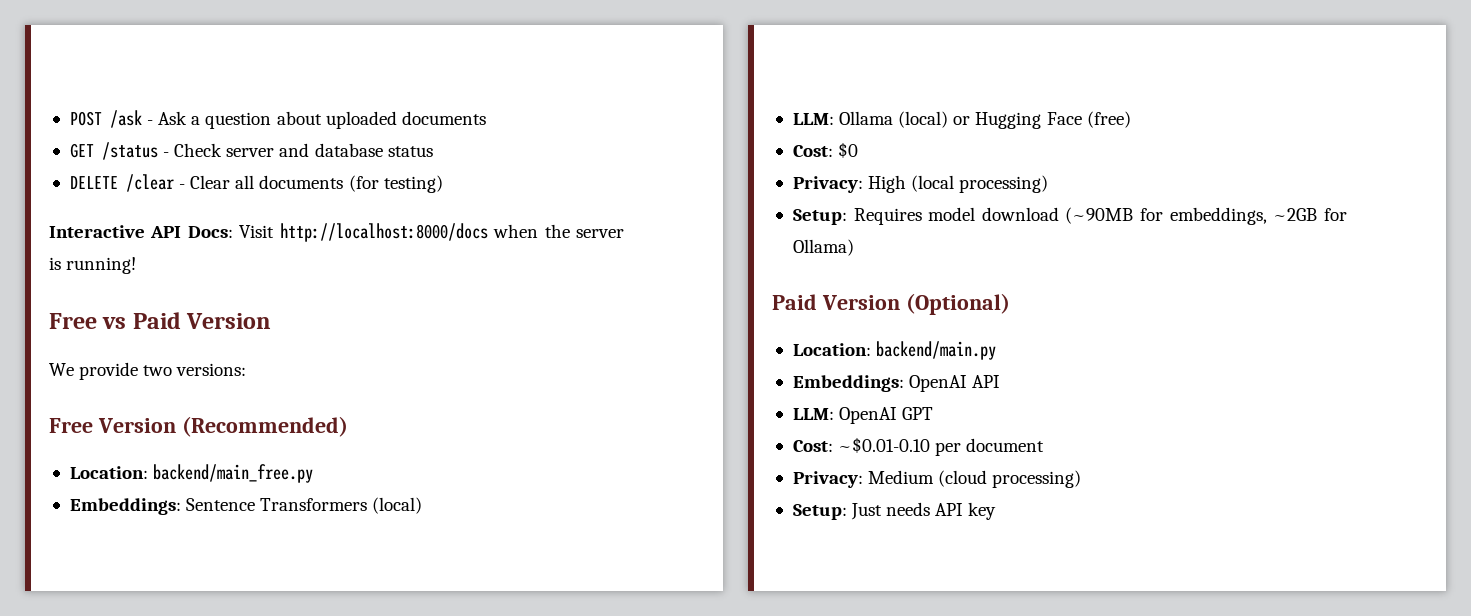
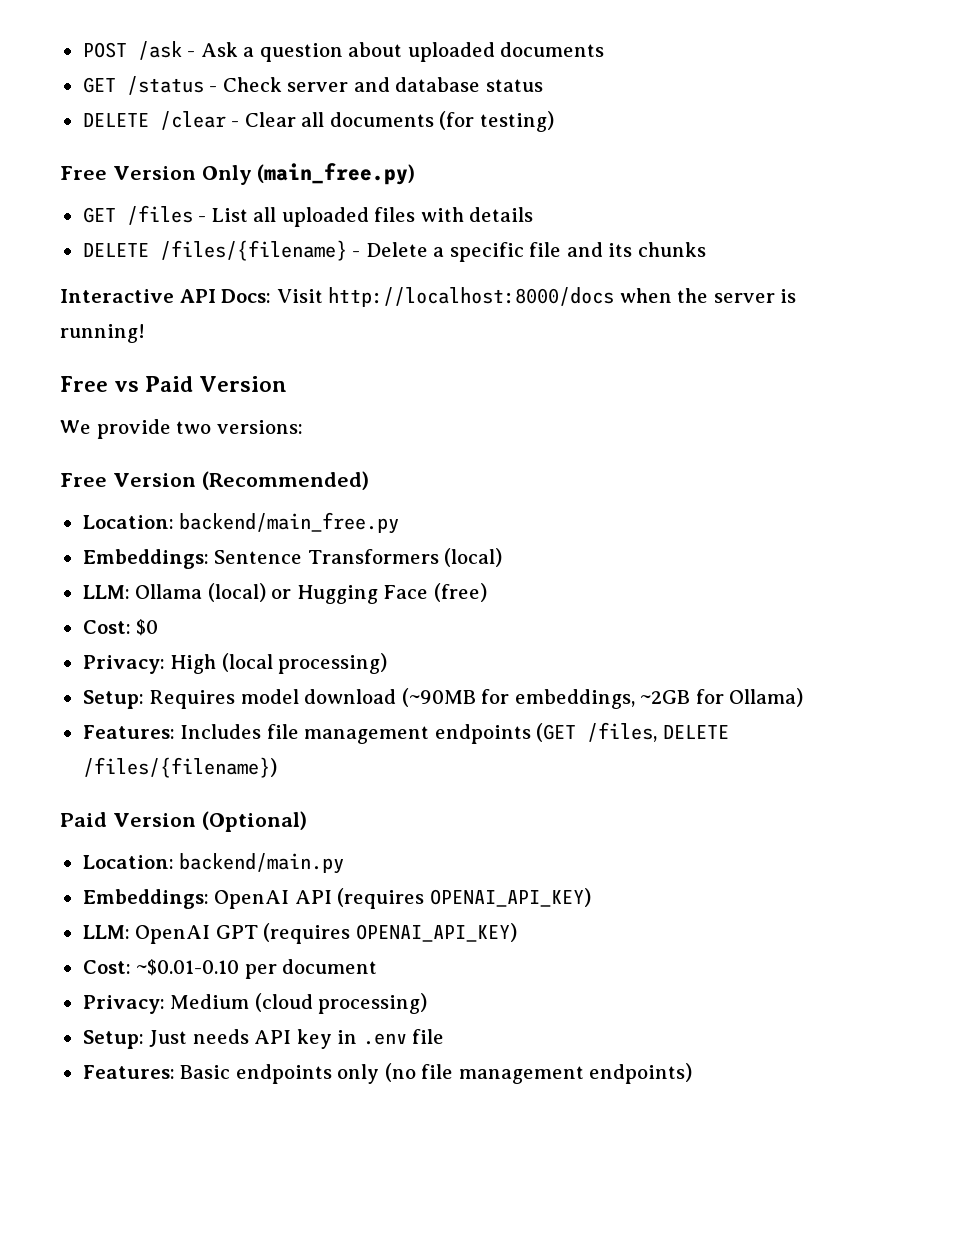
(443, 184) none -> [60,163,416,185] [82,205,534,227] [82,240,706,262] // Free Version Only (main_free.py) // GET /files - List all uploaded files with details // DELETE /files/{filename} - Delete a specific file and its chunks
(854, 247) none -> [82,722,729,744] [82,757,277,778] // Features: Includes file management endpoints (GET /files, DELETE /files/{filename})
(1001, 381) none -> [337,888,591,909] (requires OPENAI_API_KEY)
(934, 413) none -> [263,923,517,944] (requires OPENAI_API_KEY)
(997, 511) none -> [337,1029,445,1045] [82,1063,693,1084] in .env file // Features: Basic endpoints only (no file management endpoints)

